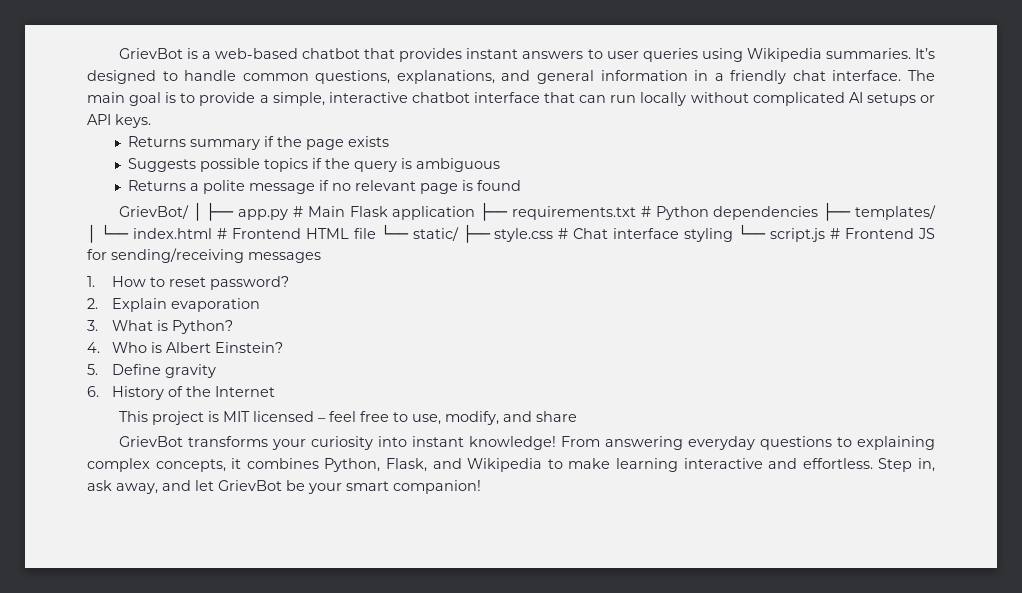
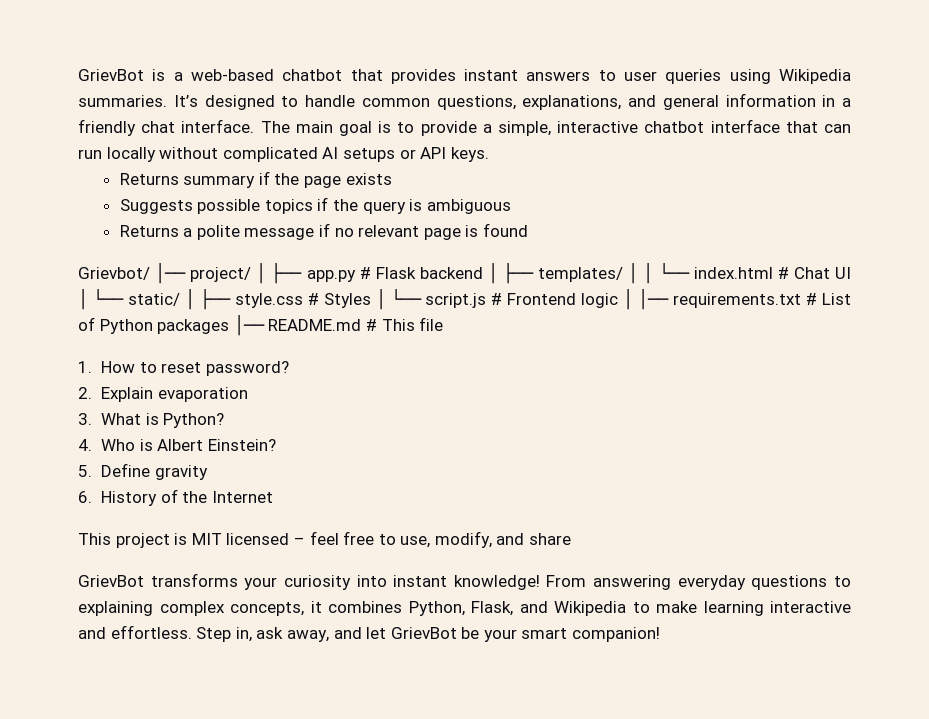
[118,205,189,219] GrievBot/ -> [78,263,252,284] Grievbot/ │── project/
[307,202,819,221] Main Flask application ├── requirements.txt # Python dependencies -> [375,263,498,284] Flask backend │
(96, 233) none -> [643,263,654,284] │
[231,228,376,239] Frontend HTML file -> [793,267,851,279] [78,289,88,310] Chat UI │
(459, 234) none -> [184,289,195,310] │
[573,228,734,242] Chat interface styling -> [323,289,386,310] Styles │
[917,228,935,239] [87,248,321,263] JS for sending/receiving messages -> [581,289,852,310] [78,315,444,336] logic │ │── requirements.txt # List of Python packages │── README.md # This file

